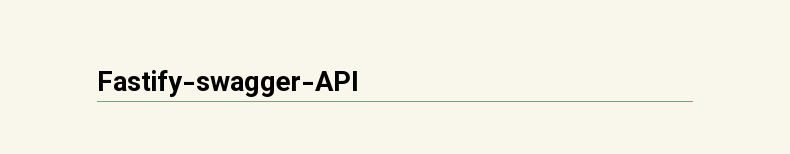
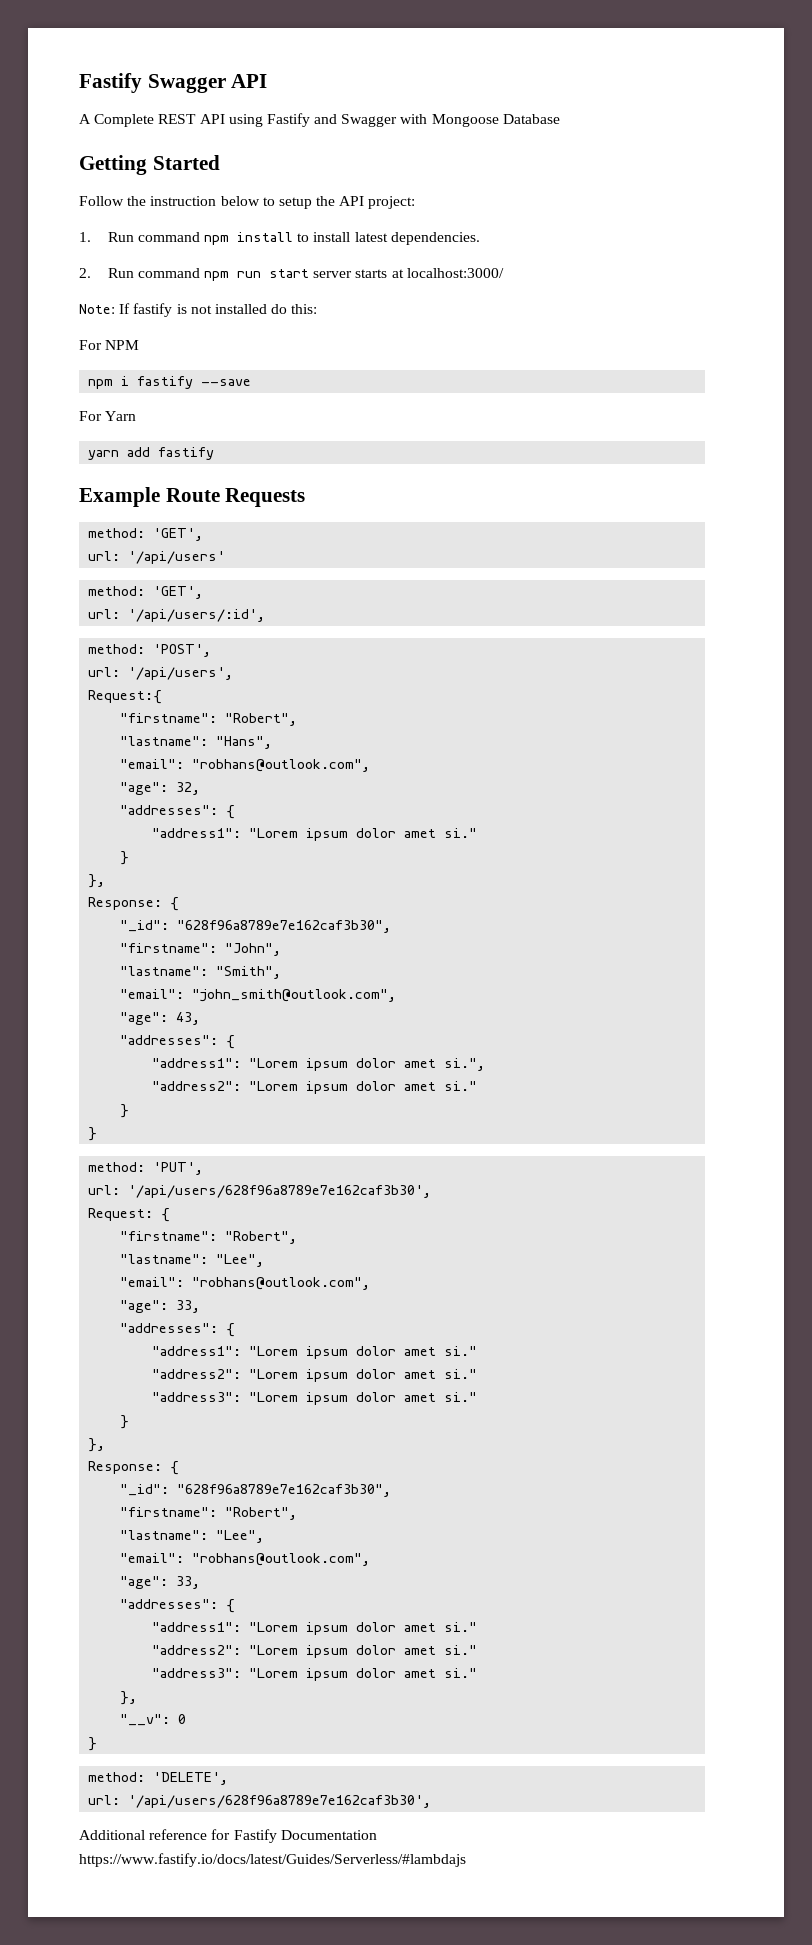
[97,70,359,97] Fastify-swagger-API -> [79,73,268,93] [79,113,560,127] [79,155,220,175] [79,196,416,209] [79,232,480,245] [79,268,504,281] [79,303,318,317] [79,340,140,350] [88,376,252,389] [79,411,137,421] [88,447,215,460] [79,487,306,507] [88,528,204,541] [88,551,226,564] [88,586,204,599] [88,609,266,622] [88,644,212,657] [88,667,234,680] [88,690,163,704] [120,713,298,726] [120,736,273,749] [120,759,371,772] [120,782,201,795] [120,805,236,819] [152,828,478,841] [120,851,130,865] [88,874,106,888] [88,897,180,911] [120,920,392,933] [120,943,282,956] [120,966,282,979] [120,989,397,1002] [120,1012,201,1025] [120,1035,236,1049] [152,1058,486,1071] [152,1081,478,1094] [120,1104,130,1118] [88,1127,98,1141] [88,1162,204,1175] [88,1185,432,1198] [88,1208,171,1222] [120,1231,298,1244] [120,1254,265,1267] [120,1277,371,1290] [120,1300,201,1313] [120,1323,236,1337] [152,1346,478,1359] [152,1369,478,1382] [152,1392,478,1405] [120,1415,130,1429] [88,1438,106,1452] [88,1461,180,1475] [120,1484,392,1497] [120,1507,298,1520] [120,1530,265,1543] [120,1553,371,1566] [120,1576,201,1589] [120,1599,236,1613] [152,1622,478,1635] [152,1645,478,1658] [152,1668,478,1681] [120,1691,138,1705] [120,1714,187,1726] [88,1737,98,1751] [88,1772,229,1785] [88,1795,432,1808] [79,1829,377,1843] [79,1853,466,1867] Fastify Swagger API // A Complete REST API using Fastify and Swagger with Mongoose Database // Getting Started // Follow the instruction below to setup the API project: // 1. Run command npm install to install latest dependencies. // 2. Run command npm run start server starts at localhost:3000/ // Note: If fastify is not installed do this: // For NPM // npm i fastify --save // For Yarn // yarn add fastify // Example Route Requests // method: 'GET', // url: '/api/users' // method: 'GET', // url: '/api/users/:id', // method: 'POST', // url: '/api/users', // Request:{ // "firstname": "Robert", // "lastname": "Hans", // "email": "robhans@outlook.com", // "age": 32, // "addresses": { // "address1": "Lorem ipsum dolor amet si." // } // }, // Response: { // "_id": "628f96a8789e7e162caf3b30", // "firstname": "John", // "lastname": "Smith", // "email": "john_smith@outlook.com", // "age": 43, // "addresses": { // "address1": "Lorem ipsum dolor amet si.", // "address2": "Lorem ipsum dolor amet si." // } // } // method: 'PUT', // url: '/api/users/628f96a8789e7e162caf3b30', // Request: { // "firstname": "Robert", // "lastname": "Lee", // "email": "robhans@outlook.com", // "age": 33, // "addresses": { // "address1": "Lorem ipsum dolor amet si." // "address2": "Lorem ipsum dolor amet si." // "address3": "Lorem ipsum dolor amet si." // } // }, // Response: { // "_id": "628f96a8789e7e162caf3b30", // "firstname": "Robert", // "lastname": "Lee", // "email": "robhans@outlook.com", // "age": 33, // "addresses": { // "address1": "Lorem ipsum dolor amet si." // "address2": "Lorem ipsum dolor amet si." // "address3": "Lorem ipsum dolor amet si." // }, // "__v": 0 // } // method: 'DELETE', // url: '/api/users/628f96a8789e7e162caf3b30', // Additional reference for Fastify Documentation https://www.fastify.io/docs/latest/Guides/Serverless/#lambdajs

